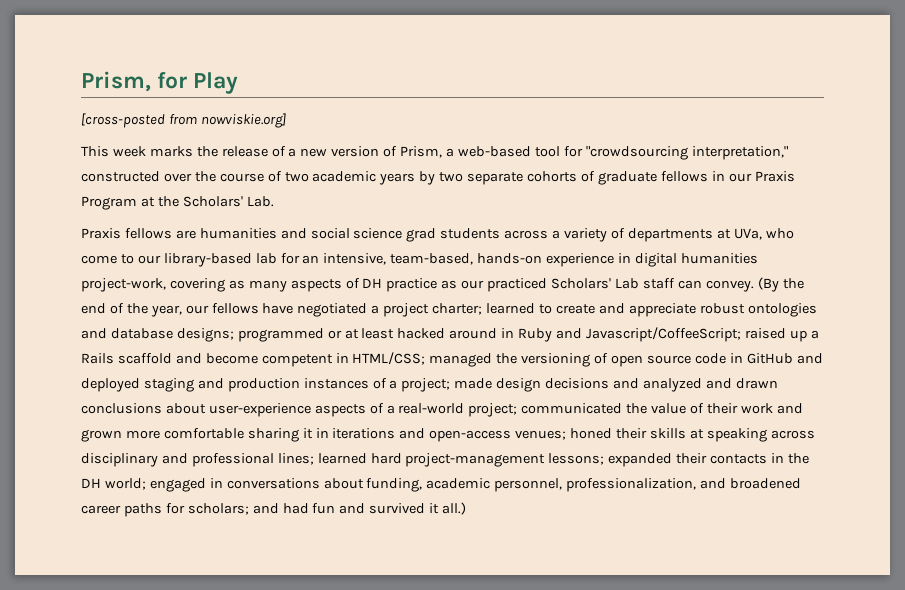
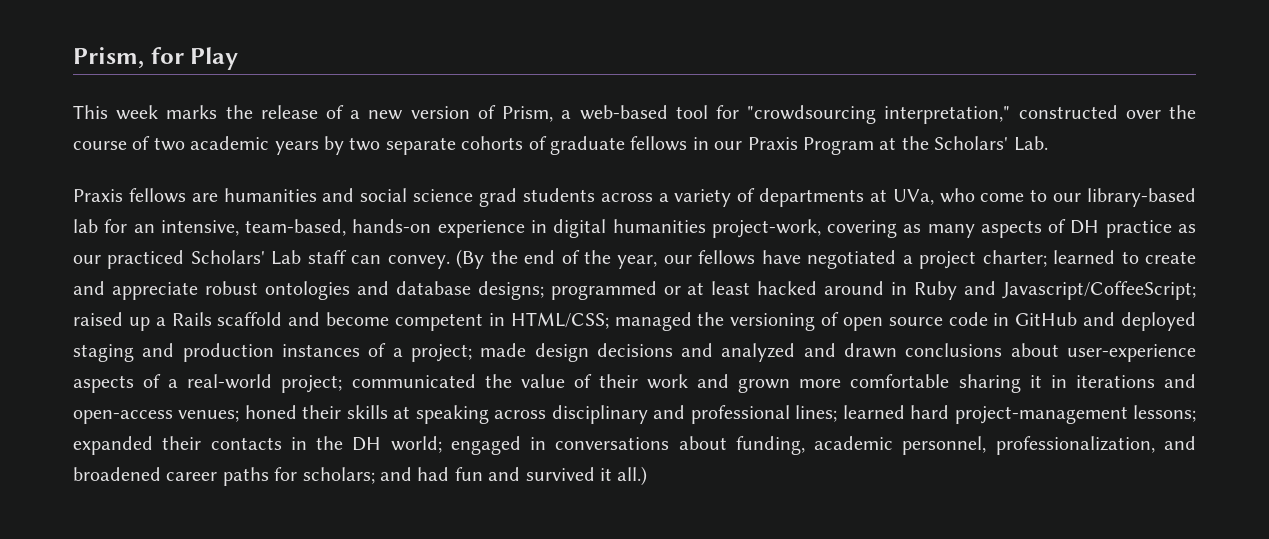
[81,113,286,128] // [cross-posted from nowviskie.org] -> (239, 58) none

